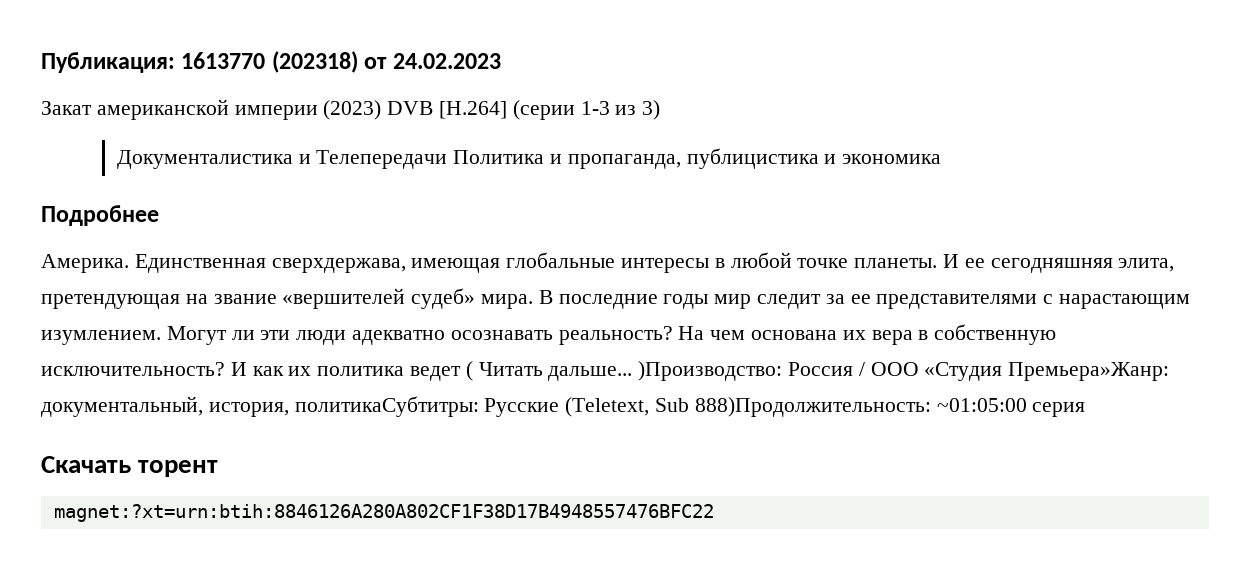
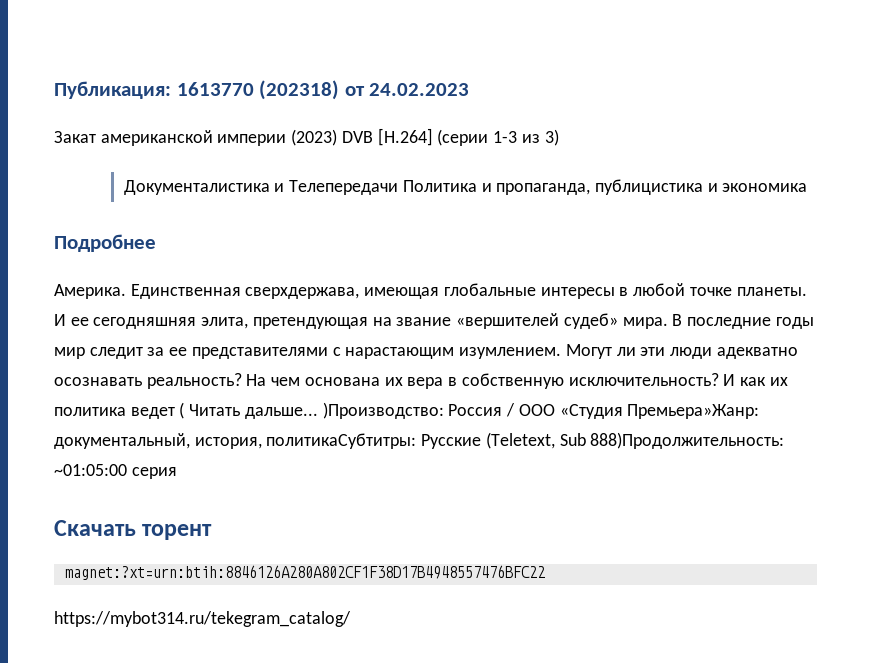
(714, 513) none -> [54,611,351,627] // https://mybot314.ru/tekegram_catalog/

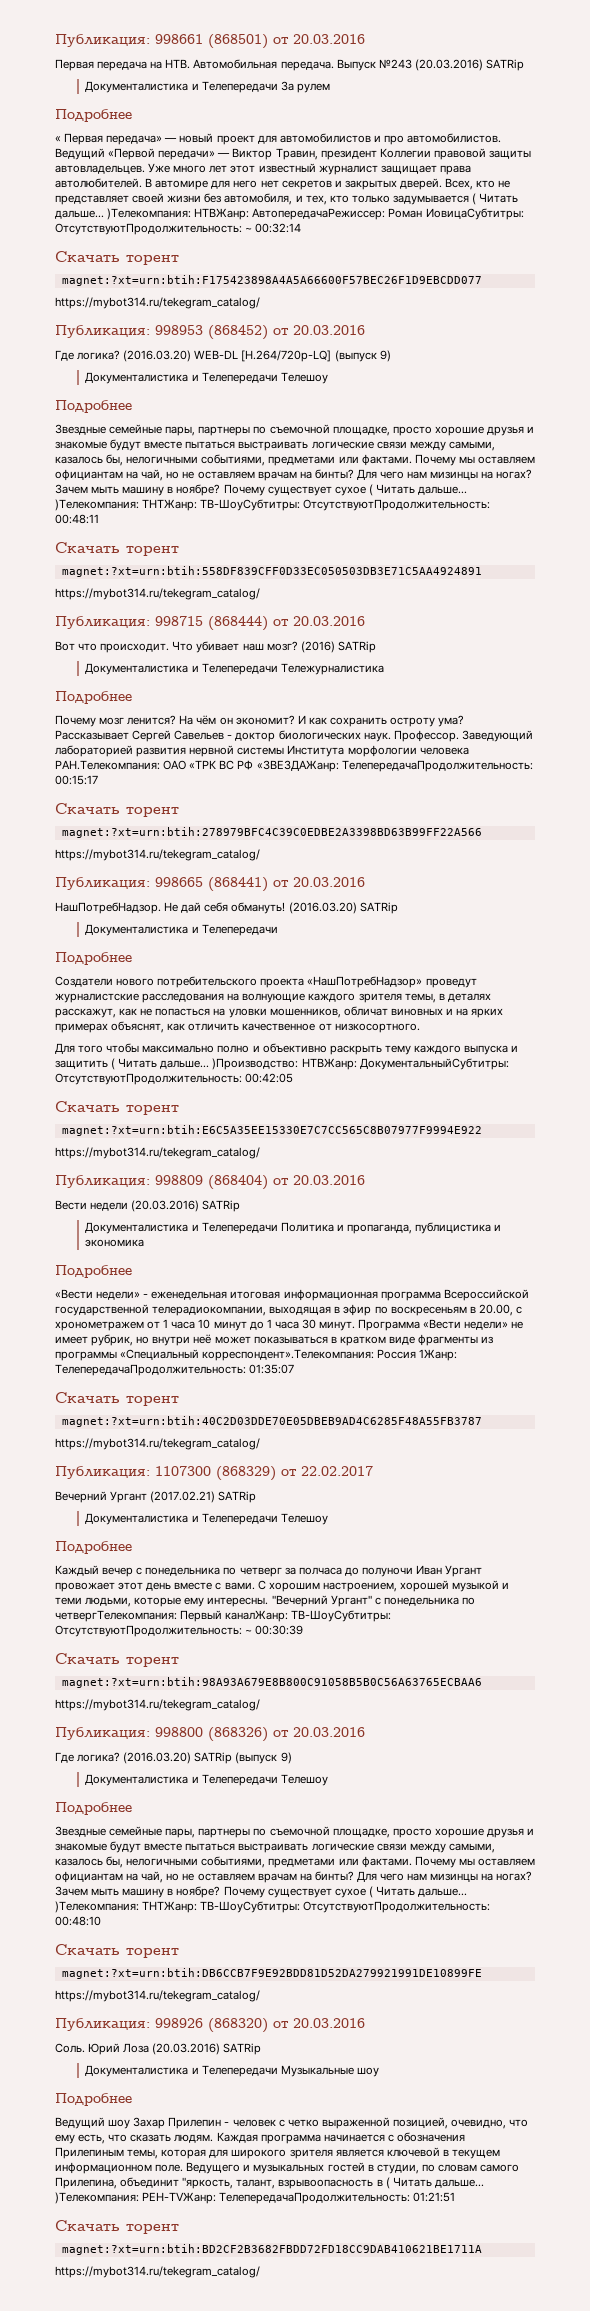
[54,80,470,100] [54,128,559,146] Публикация: 1613770 (202318) от 24.02.2023 // Закат американской империи (2023) DVB [H.264] (серии 1-3 из 3) -> [55,34,365,49] [55,59,524,71] [85,81,330,93] [55,109,132,122] [55,133,502,145] [55,148,531,160] [55,163,471,175] [55,178,511,190] [55,193,519,205] [55,208,524,220] [55,223,302,235] [55,251,179,265] [61,275,482,286] [55,297,260,309] [55,325,365,340] [55,350,391,362] [85,372,328,384] [55,400,132,413] [55,424,535,436] [55,439,495,451] [55,454,535,466] [55,469,533,481] [55,484,468,496] [55,499,491,511] [55,514,99,524] [55,542,179,556] [61,566,482,577] [55,588,260,600] [55,616,365,631] [55,641,376,653] [85,663,384,675] [55,691,132,704] [55,715,465,727] [55,730,533,742] [55,745,469,757] [55,760,533,772] [55,775,98,785] [55,803,179,817] [61,827,482,838] [55,849,260,861] [55,877,365,892] [55,902,398,914] [85,924,278,936] [55,952,132,965] [55,976,477,988] [55,993,491,1003] [55,1006,504,1018] [55,1021,420,1033] [55,1043,519,1055] [55,1058,509,1070] [55,1073,294,1085] [55,1101,179,1115] [61,1125,482,1136] [55,1147,260,1159] [55,1175,365,1190] [55,1200,241,1212] Публикация: 998661 (868501) от 20.03.2016 // Первая передача на НТВ. Автомобильная передача. Выпуск №243 (20.03.2016) SATRip // Документалистика и Телепередачи За рулем // Подробнее // « Первая передача» — новый проект для автомобилистов и про автомобилистов. Ведущий «Первой передачи» — Виктор Травин, президент Коллегии правовой защиты автовладельцев. Уже много лет этот известный журналист защищает права автолюбителей. В автомире для него нет секретов и закрытых дверей. Всех, кто не представляет своей жизни без автомобиля, и тех, кто только задумывается ( Читать дальше... )Телекомпания: НТВЖанр: АвтопередачаРежиссер: Роман ИовицаСубтитры: ОтсутствуютПродолжительность: ~ 00:32:14 // Скачать торент // magnet:?xt=urn:btih:F175423898A4A5A66600F57BEC26F1D9EBCDD077 // https://mybot314.ru/tekegram_catalog/ // Публикация: 998953 (868452) от 20.03.2016 // Где логика? (2016.03.20) WEB-DL [H.264/720p-LQ] (выпуск 9) // Документалистика и Телепередачи Телешоу // Подробнее // Звездные семейные пары, партнеры по съемочной площадке, просто хорошие друзья и знакомые будут вместе пытаться выстраивать логические связи между самыми, казалось бы, нелогичными событиями, предметами или фактами. Почему мы оставляем официантам на чай, но не оставляем врачам на бинты? Для чего нам мизинцы на ногах? Зачем мыть машину в ноябре? Почему существует сухое ( Читать дальше... )Телекомпания: ТНТЖанр: ТВ-ШоуСубтитры: ОтсутствуютПродолжительность: 00:48:11 // Скачать торент // magnet:?xt=urn:btih:558DF839CFF0D33EC050503DB3E71C5AA4924891 // https://mybot314.ru/tekegram_catalog/ // Публикация: 998715 (868444) от 20.03.2016 // Вот что происходит. Что убивает наш мозг? (2016) SATRip // Документалистика и Телепередачи Тележурналистика // Подробнее // Почему мозг ленится? На чём он экономит? И как сохранить остроту ума? Рассказывает Сергей Савельев - доктор биологических наук. Профессор. Заведующий лабораторией развития нервной системы Института морфологии человека РАН.Телекомпания: ОАО «ТРК ВС РФ «ЗВЕЗДАЖанр: ТелепередачаПродолжительность: 00:15:17 // Скачать торент // magnet:?xt=urn:btih:278979BFC4C39C0EDBE2A3398BD63B99FF22A566 // https://mybot314.ru/tekegram_catalog/ // Публикация: 998665 (868441) от 20.03.2016 // НашПотребНадзор. Не дай себя обмануть! (2016.03.20) SATRip // Документалистика и Телепередачи // Подробнее // Создатели нового потребительского проекта «НашПотребНадзор» проведут журналистские расследования на волнующие каждого зрителя темы, в деталях расскажут, как не попасться на уловки мошенников, обличат виновных и на ярких примерах объяснят, как отличить качественное от низкосортного. // Для того чтобы максимально полно и объективно раскрыть тему каждого выпуска и защитить ( Читать дальше... )Производство: НТВЖанр: ДокументальныйСубтитры: ОтсутствуютПродолжительность: 00:42:05 // Скачать торент // magnet:?xt=urn:btih:E6C5A35EE15330E7C7CC565C8B07977F9994E922 // https://mybot314.ru/tekegram_catalog/ // Публикация: 998809 (868404) от 20.03.2016 // Вести недели (20.03.2016) SATRip
[54,283,807,299] [54,313,814,329] [54,344,798,359] [54,373,788,389] [54,402,760,419] [54,432,785,449] [54,464,177,479] [54,520,213,540] [64,565,545,580] [54,611,351,627] Америка. Единственная сверхдержава, имеющая глобальные интересы в любой точке планеты. И ее сегодняшняя элита, претендующая на звание «вершителей судеб» мира. В последние годы мир следит за ее представителями с нарастающим изумлением. Могут ли эти люди адекватно осознавать реальность? На чем основана их вера в собственную исключительность? И как их политика ведет ( Читать дальше... )Производство: Россия / ООО «Студия Премьера»Жанр: документальный, история, политикаСубтитры: Русские (Teletext, Sub 888)Продолжительность: ~01:05:00 серия // Скачать торент // magnet:?xt=urn:btih:8846126A280A802CF1F38D17B4948557476BFC22 // https://mybot314.ru/tekegram_catalog/ -> [55,1289,529,1301] [55,1304,522,1316] [55,1319,524,1331] [55,1334,494,1346] [55,1349,458,1361] [55,1364,295,1376] [55,1392,179,1406] [61,1416,482,1427] [55,1438,260,1450] [55,1466,373,1481] [55,1491,257,1503] [85,1513,328,1525] [55,1541,132,1554] [55,1565,483,1577] [55,1580,510,1592] [55,1595,475,1607] [55,1610,392,1622] [55,1625,304,1637] [55,1653,179,1667] [61,1677,482,1688] [55,1699,260,1711] [55,1727,365,1742] [55,1752,292,1764] [85,1774,328,1786] [55,1802,132,1815] [55,1826,535,1838] [55,1841,495,1853] [55,1856,535,1868] [55,1871,533,1883] [55,1886,468,1898] [55,1901,491,1913] [55,1916,101,1926] [55,1944,179,1958] [61,1968,482,1979] [55,1990,260,2002] [55,2018,365,2033] [55,2043,262,2055] [85,2065,379,2077] [55,2093,132,2106] [55,2117,529,2129] [55,2132,465,2144] [55,2147,500,2159] [55,2162,520,2174] [55,2177,484,2189] [55,2192,456,2204] [55,2220,179,2234] [61,2244,482,2255] [55,2266,260,2278] «Вести недели» - еженедельная итоговая информационная программа Всероссийской государственной телерадиокомпании, выходящая в эфир по воскресеньям в 20.00, с хронометражем от 1 часа 10 минут до 1 часа 30 минут. Программа «Вести недели» не имеет рубрик, но внутри неё может показываться в кратком виде фрагменты из программы «Специальный корреспондент».Телекомпания: Россия 1Жанр: ТелепередачаПродолжительность: 01:35:07 // Скачать торент // magnet:?xt=urn:btih:40C2D03DDE70E05DBEB9AD4C6285F48A55FB3787 // https://mybot314.ru/tekegram_catalog/ // Публикация: 1107300 (868329) от 22.02.2017 // Вечерний Ургант (2017.02.21) SATRip // Документалистика и Телепередачи Телешоу // Подробнее // Каждый вечер с понедельника по четверг за полчаса до полуночи Иван Ургант провожает этот день вместе с вами. С хорошим настроением, хорошей музыкой и теми людьми, которые ему интересны. "Вечерний Ургант" с понедельника по четвергТелекомпания: Первый каналЖанр: ТВ-ШоуСубтитры: ОтсутствуютПродолжительность: ~ 00:30:39 // Скачать торент // magnet:?xt=urn:btih:98A93A679E8B800C91058B5B0C56A63765ECBAA6 // https://mybot314.ru/tekegram_catalog/ // Публикация: 998800 (868326) от 20.03.2016 // Где логика? (2016.03.20) SATRip (выпуск 9) // Документалистика и Телепередачи Телешоу // Подробнее // Звездные семейные пары, партнеры по съемочной площадке, просто хорошие друзья и знакомые будут вместе пытаться выстраивать логические связи между самыми, казалось бы, нелогичными событиями, предметами или фактами. Почему мы оставляем официантам на чай, но не оставляем врачам на бинты? Для чего нам мизинцы на ногах? Зачем мыть машину в ноябре? Почему существует сухое ( Читать дальше... )Телекомпания: ТНТЖанр: ТВ-ШоуСубтитры: ОтсутствуютПродолжительность: 00:48:10 // Скачать торент // magnet:?xt=urn:btih:DB6CCB7F9E92BDD81D52DA279921991DE10899FE // https://mybot314.ru/tekegram_catalog/ // Публикация: 998926 (868320) от 20.03.2016 // Соль. Юрий Лоза (20.03.2016) SATRip // Документалистика и Телепередачи Музыкальные шоу // Подробнее // Ведущий шоу Захар Прилепин - человек с четко выраженной позицией, очевидно, что ему есть, что сказать людям. Каждая программа начинается с обозначения Прилепиным темы, которая для широкого зрителя является ключевой в текущем информационном поле. Ведущего и музыкальных гостей в студии, по словам самого Прилепина, объединит "яркость, талант, взрывоопасность в ( Читать дальше... )Телекомпания: РЕН-TVЖанр: ТелепередачаПродолжительность: 01:21:51 // Скачать торент // magnet:?xt=urn:btih:BD2CF2B3682FBDD72FD18CC9DAB410621BE1711A // https://mybot314.ru/tekegram_catalog/

